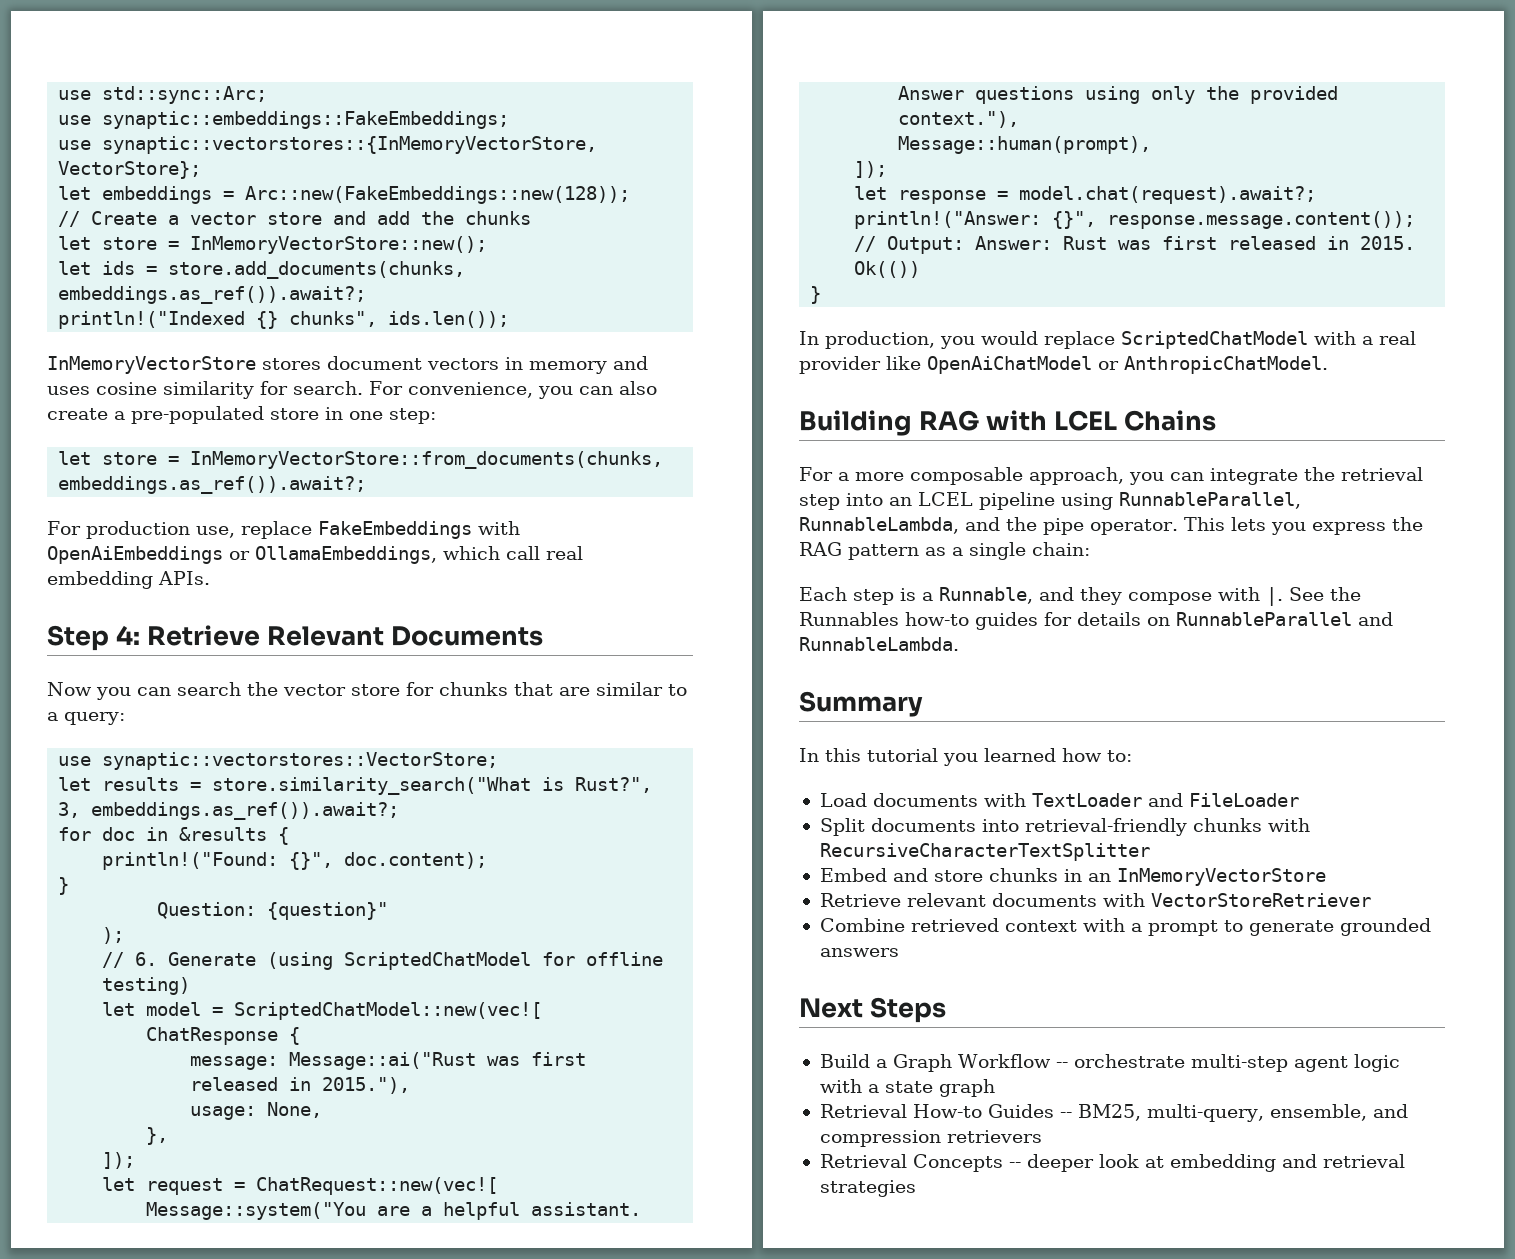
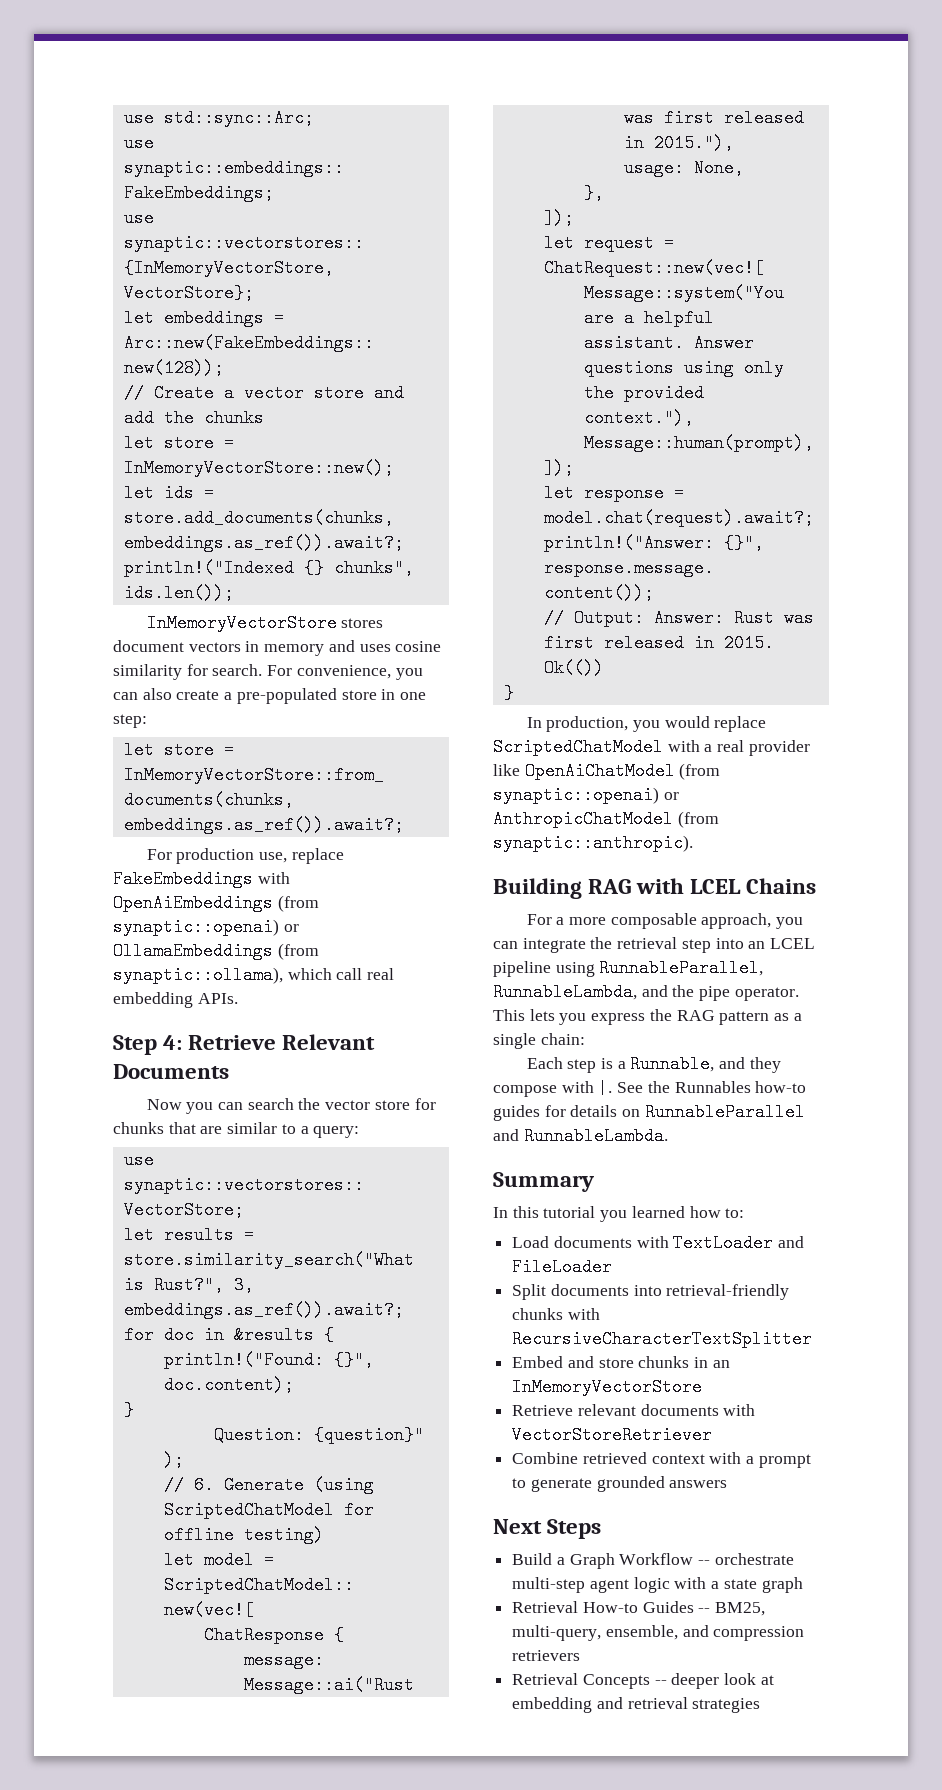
[229,546,437,564] or OllamaEmbeddings, -> [277,895,319,912] [113,918,299,936] [113,942,319,960] [113,966,283,984] (from synaptic::openai) or OllamaEmbeddings (from synaptic::ollama),
[1098,356,1328,374] or AnthropicChatModel. -> [679,763,721,780] [493,786,679,804] [493,810,719,828] [493,834,693,852] (from synaptic::openai) or AnthropicChatModel (from synaptic::anthropic).

